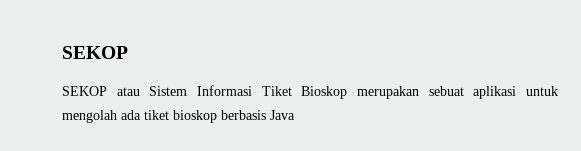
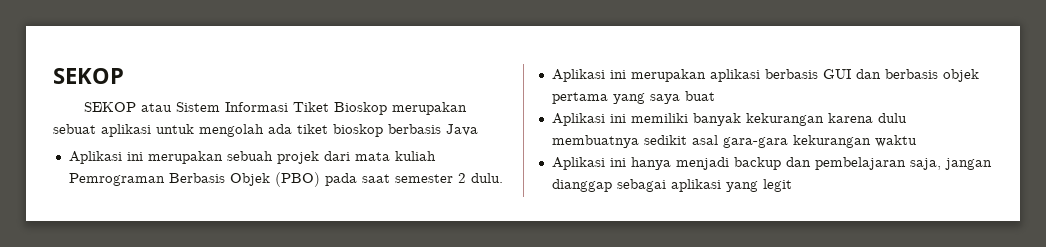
(295, 115) none -> [68,151,436,164] [68,172,503,187] [551,69,979,82] [551,91,715,104] [551,113,907,126] [551,135,917,148] [551,157,992,170] [551,179,792,192] // Aplikasi ini merupakan sebuah projek dari mata kuliah Pemrograman Berbasis Objek (PBO) pada saat semester 2 dulu. // Aplikasi ini merupakan aplikasi berbasis GUI dan berbasis objek pertama yang saya buat // Aplikasi ini memiliki banyak kekurangan karena dulu membuatnya sedikit asal gara-gara kekurangan waktu // Aplikasi ini hanya menjadi backup dan pembelajaran saja, jangan dianggap sebagai aplikasi yang legit

